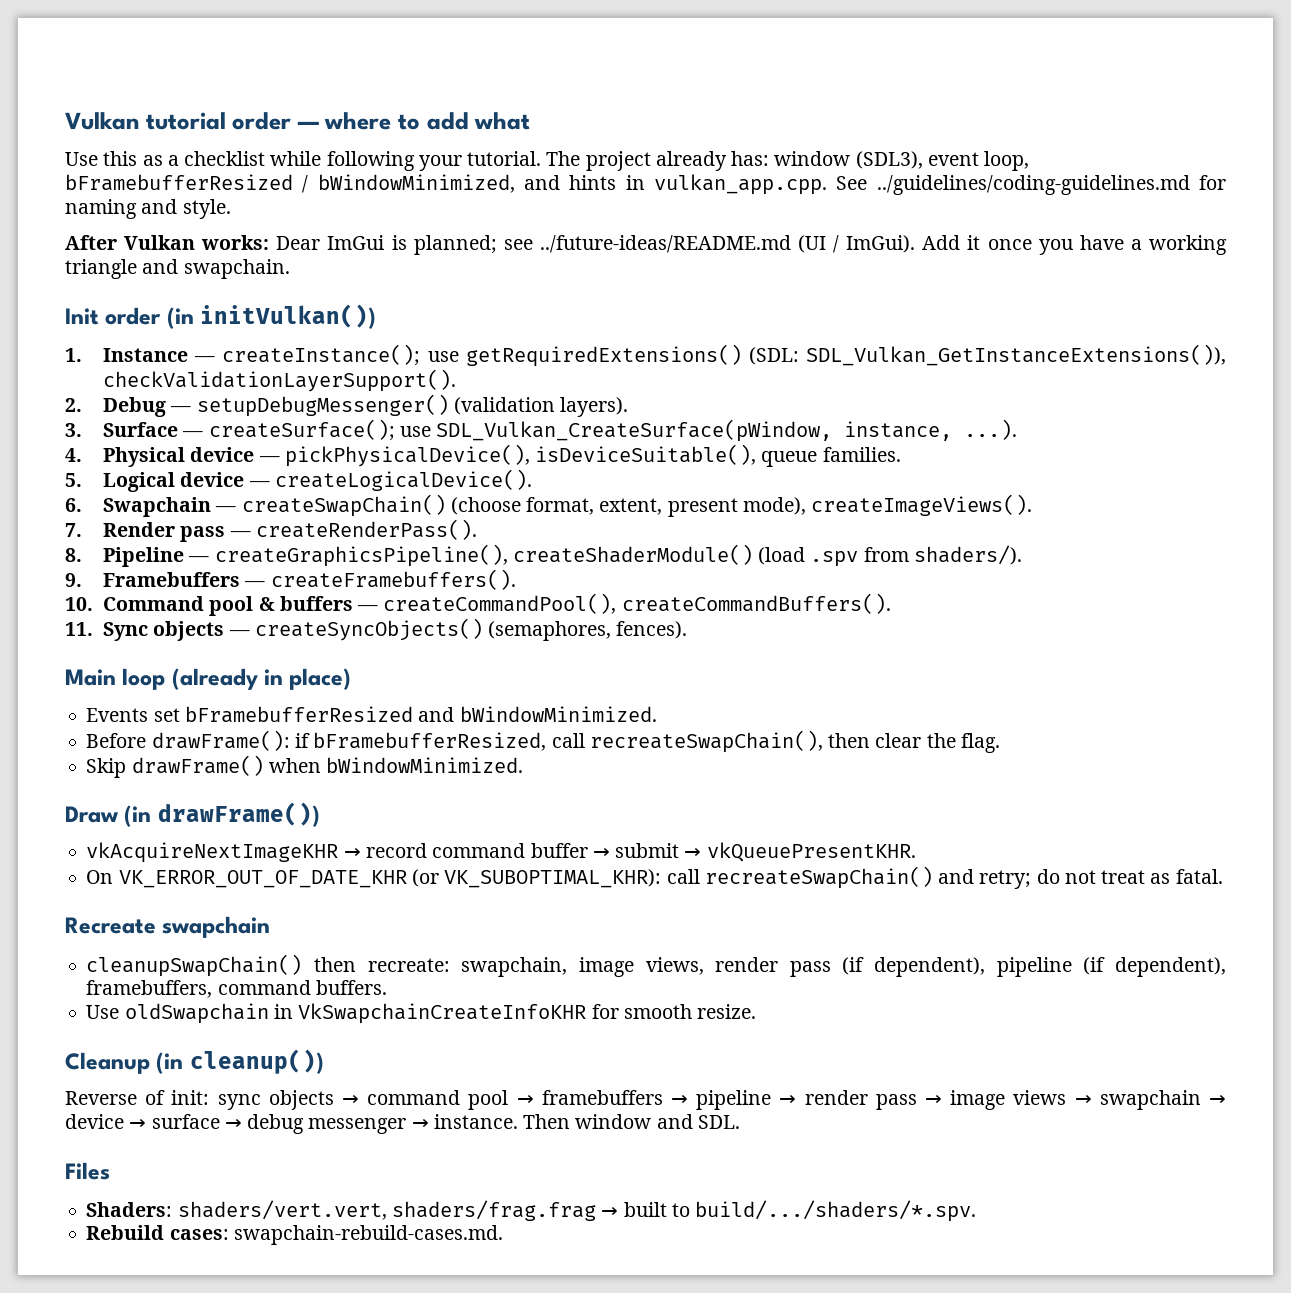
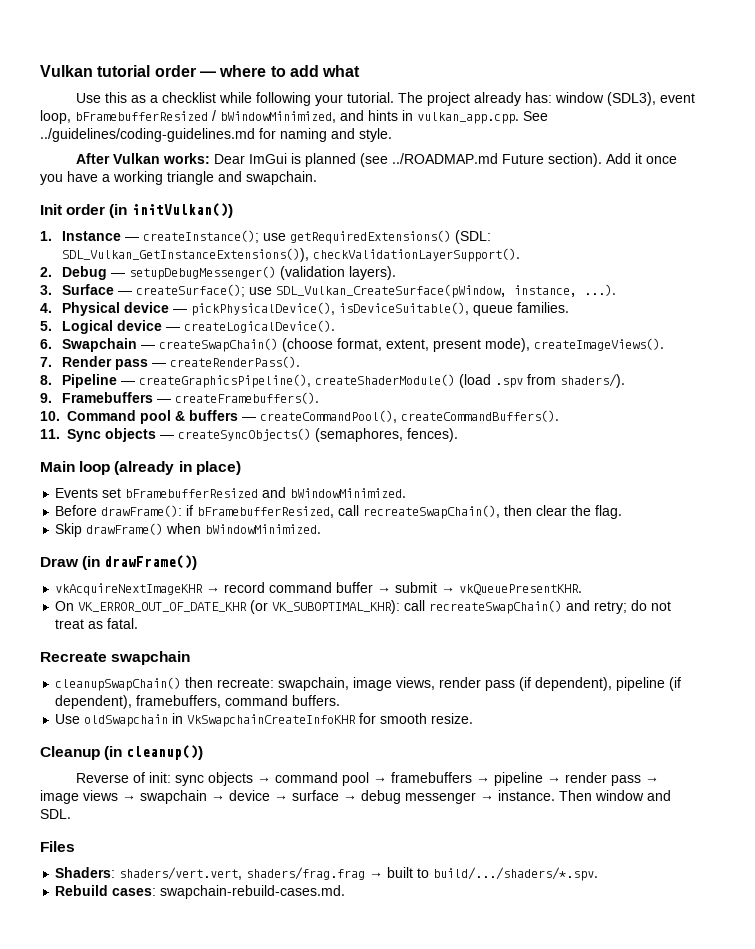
[413,235,916,255] planned; see ../future-ideas/README.md (UI / ImGui). -> [304,153,602,167] planned (see ../ROADMAP.md Future section).

